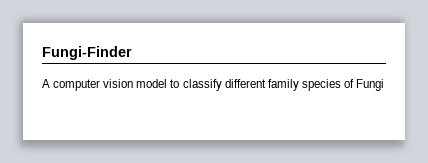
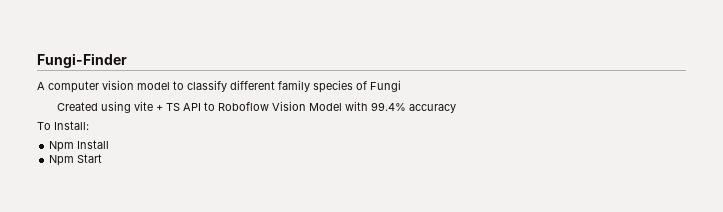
(385, 85) none -> [57,101,457,113] [37,121,89,130] [49,140,110,152] [49,154,103,166] // Created using vite + TS API to Roboflow Vision Model with 99.4% accuracy // To Install: // Npm Install // Npm Start

